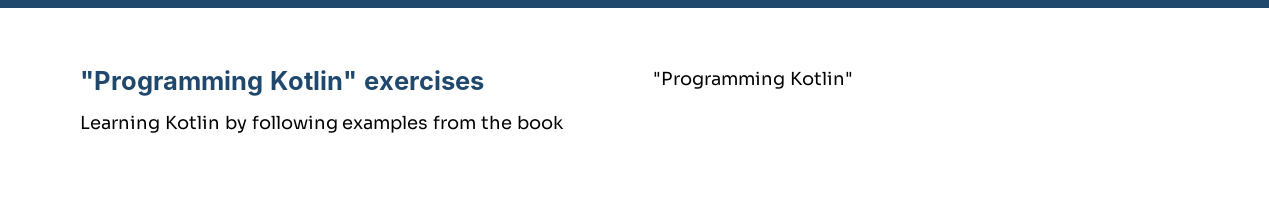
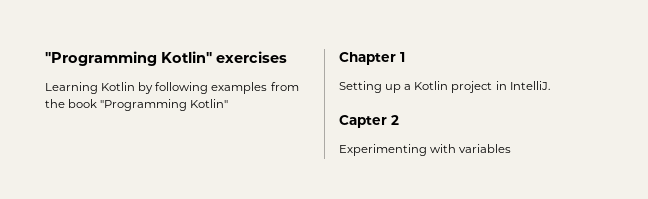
(853, 78) none -> [339,52,405,65] [339,81,550,93] [339,115,399,128] [339,144,512,156] // Chapter 1 // Setting up a Kotlin project in IntelliJ. // Capter 2 // Experimenting with variables

